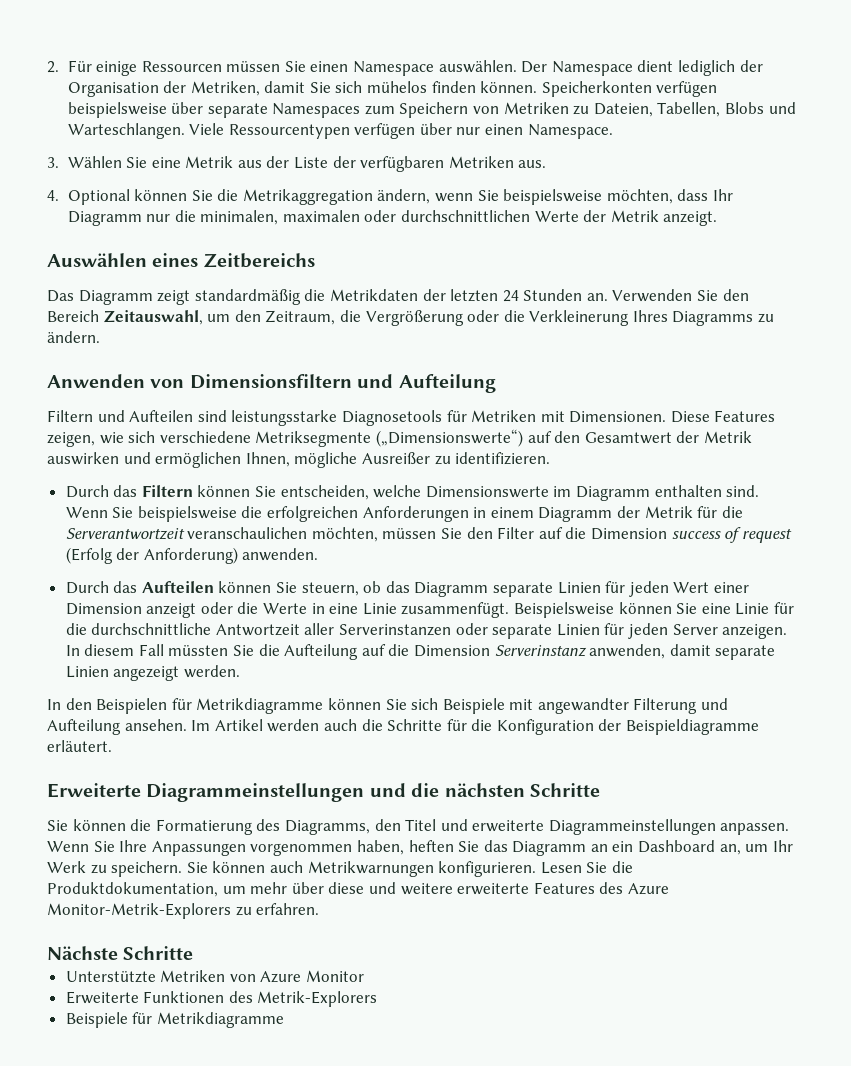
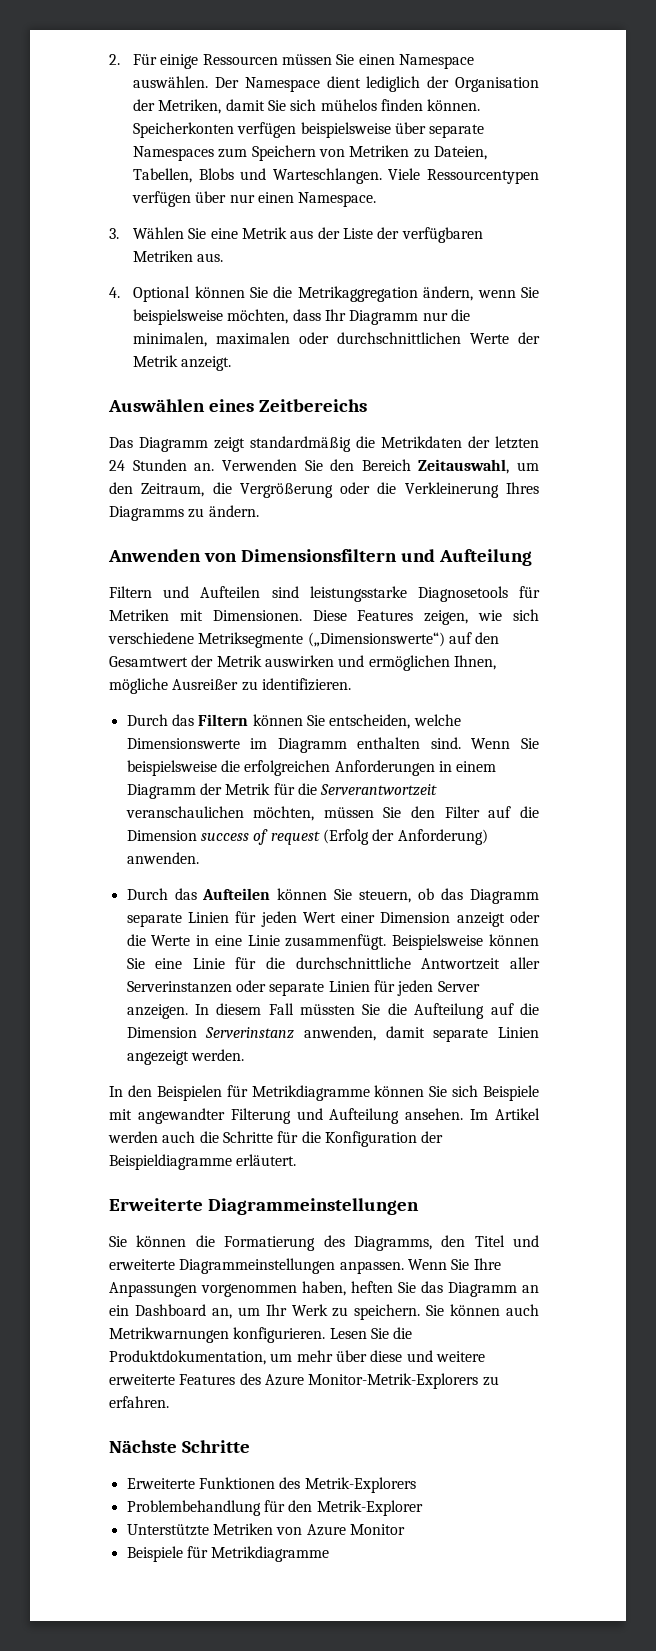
[369,783,600,797] und die nächsten Schritte -> (419, 1206) none
(194, 953) none -> [126,1477,416,1493] [126,1500,423,1516] // Erweiterte Funktionen des Metrik-Explorers // Problembehandlung für den Metrik-Explorer
[65,991,378,1007] // Erweiterte Funktionen des Metrik-Explorers -> (405, 1529) none

